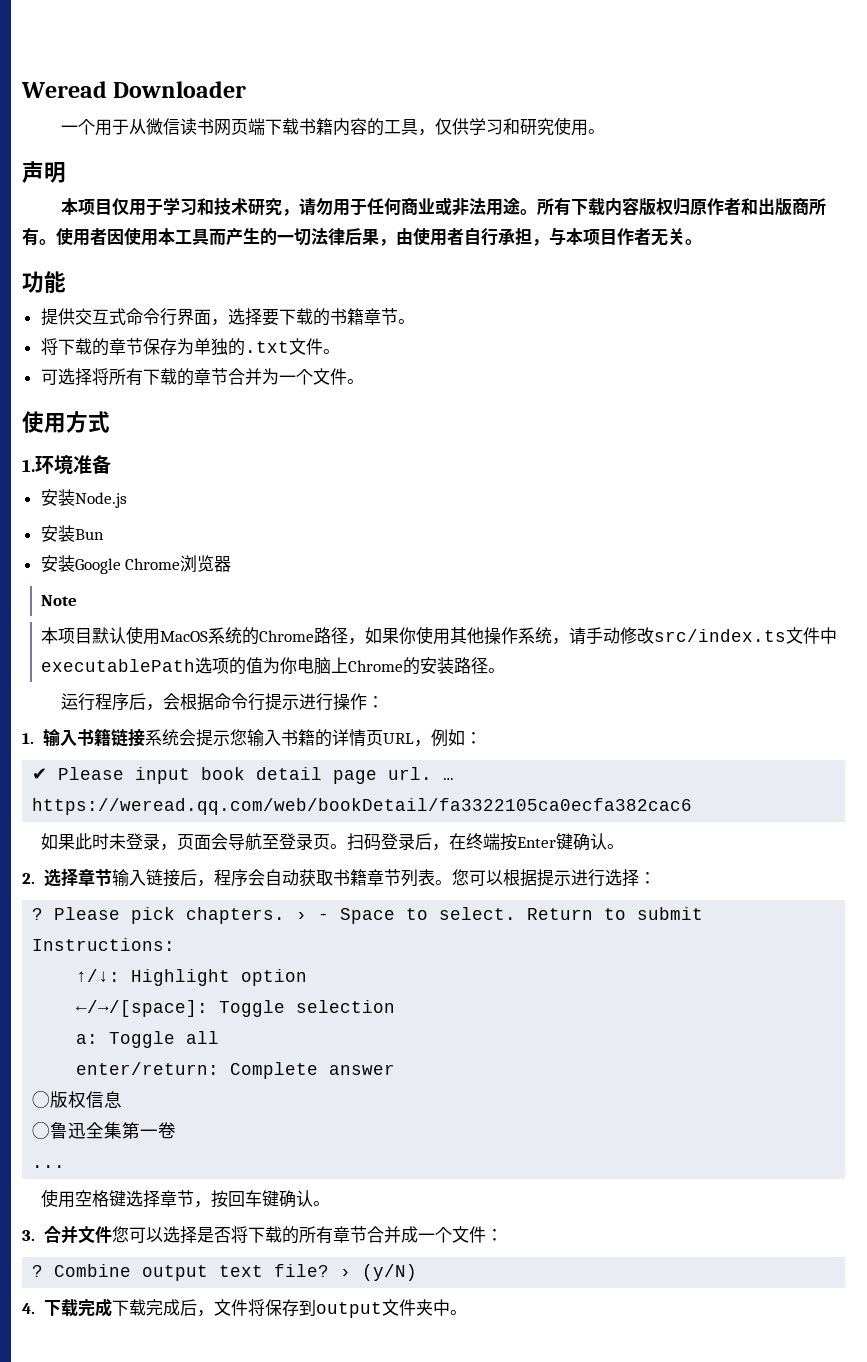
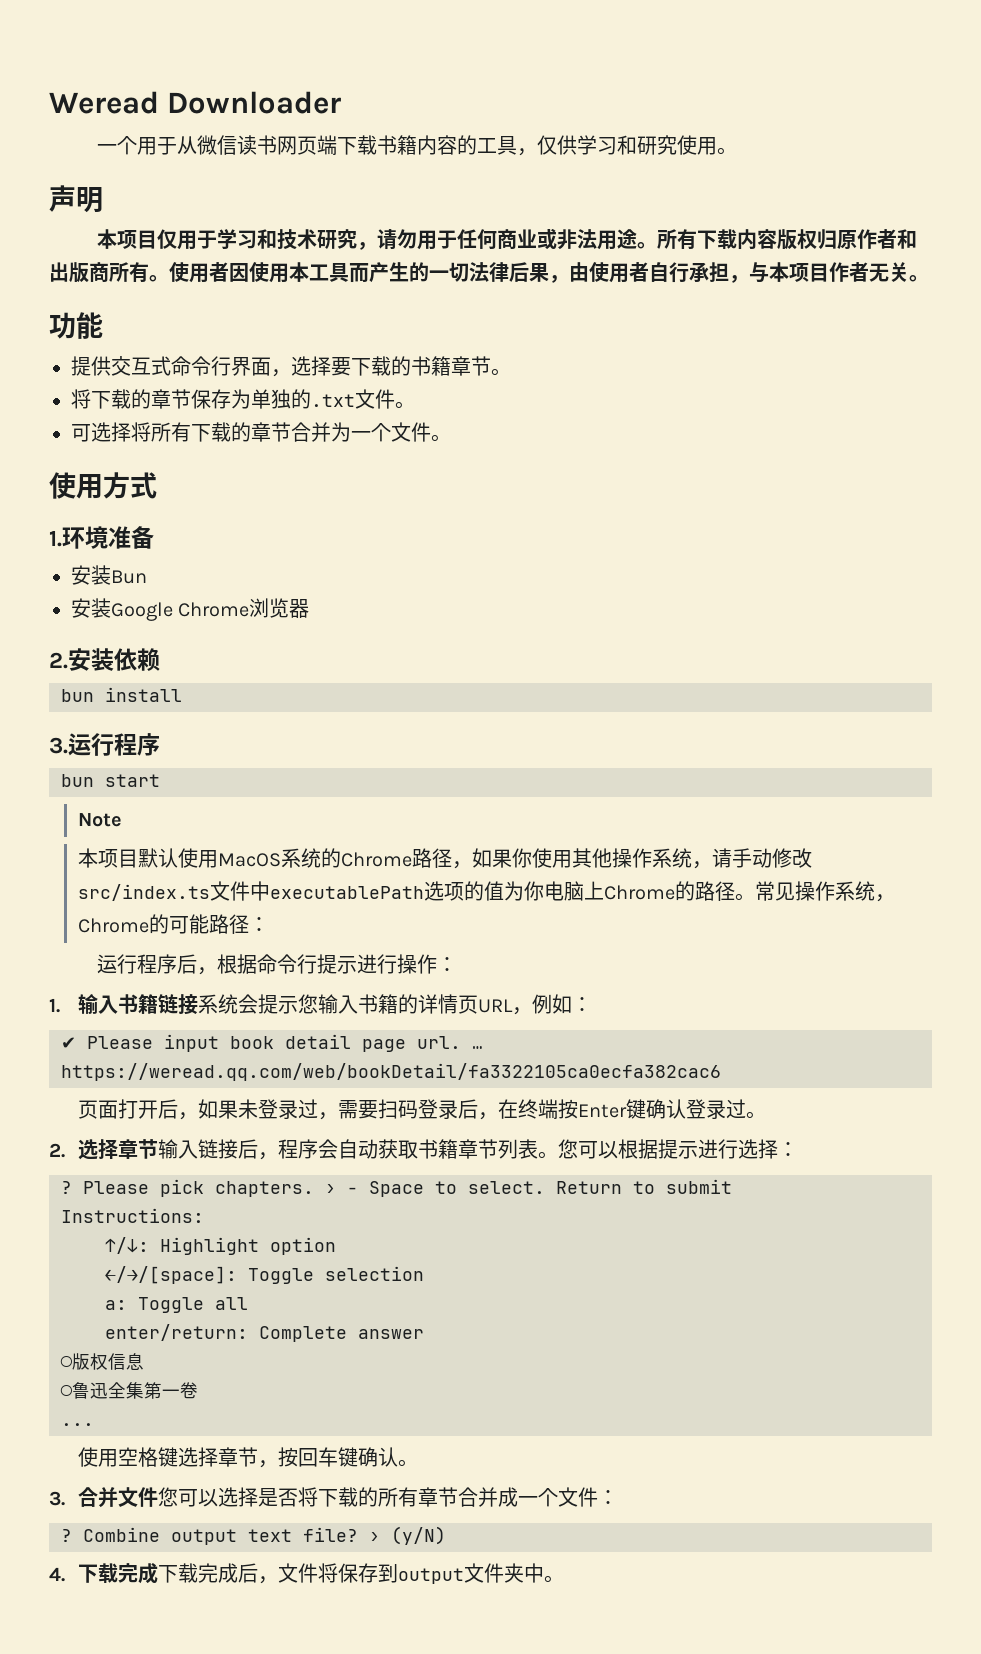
[40,489,127,508] // 安装Node.js -> (154, 537) none
(232, 564) none -> [49,648,160,671] [61,687,182,702] [49,733,160,756] [61,774,160,787] // 2.安装依赖 // bun install // 3.运行程序 // bun start
[420,657,455,674] 安装 -> (695, 891) none
(506, 670) none -> [754,881,895,902] [77,914,269,934] 常见操作系统，Chrome的可能路径：
[162,693,180,710] 会 -> (218, 971) none
[41,833,348,851] 如果此时未登录，页面会导航至登录页。 -> [77,1099,378,1120] 页面打开后，如果未登录过，需要
(608, 841) none -> [685,1099,746,1119] 登录过

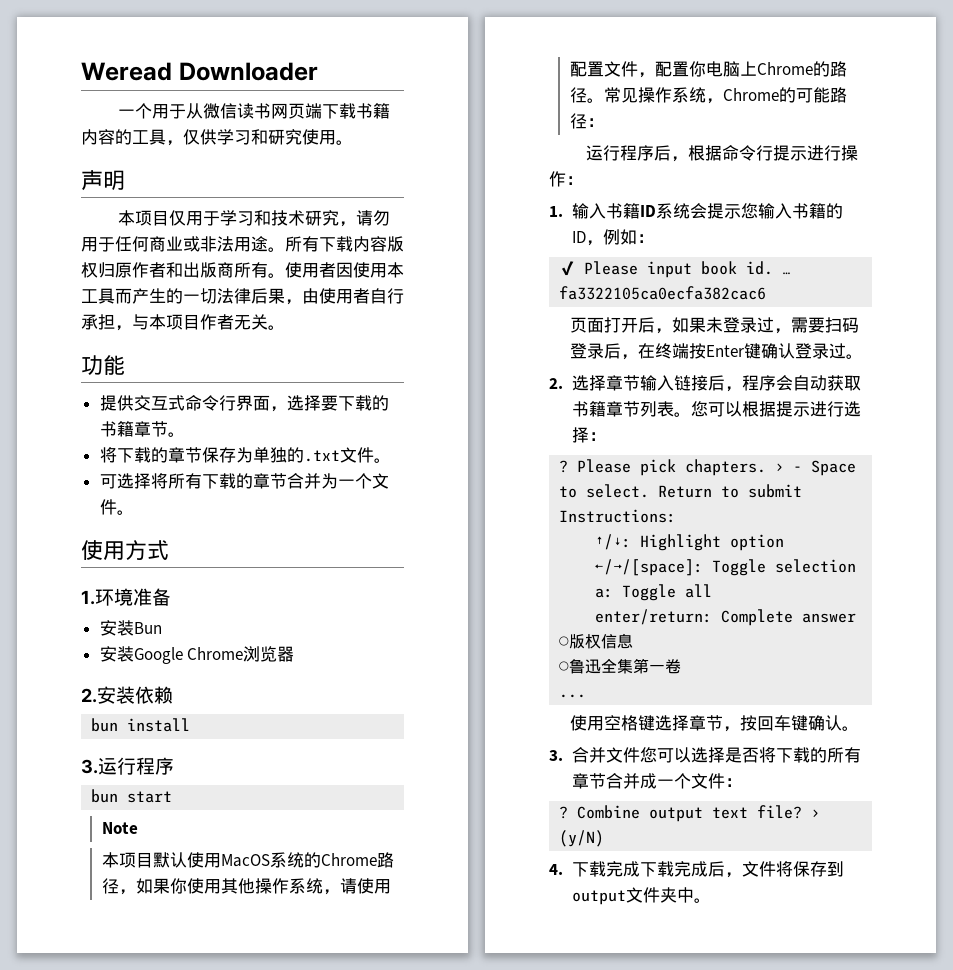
[731,848,812,868] [77,881,524,901] 手动修改src/index.ts文件中executablePath选项的值为 -> [356,878,391,894] [569,61,689,78] 使用配置文件，配置
[157,994,198,1015] 链接 -> [639,205,656,217] ID
[417,994,513,1014] 详情页URL -> [571,231,586,243] ID
[285,1034,483,1052] [61,1063,721,1081] detail page url. … https://weread.qq.com/web/bookDetail/fa3322105ca0ecfa382cac6 -> [746,261,792,275] [559,286,767,300] id. … fa3322105ca0ecfa382cac6

